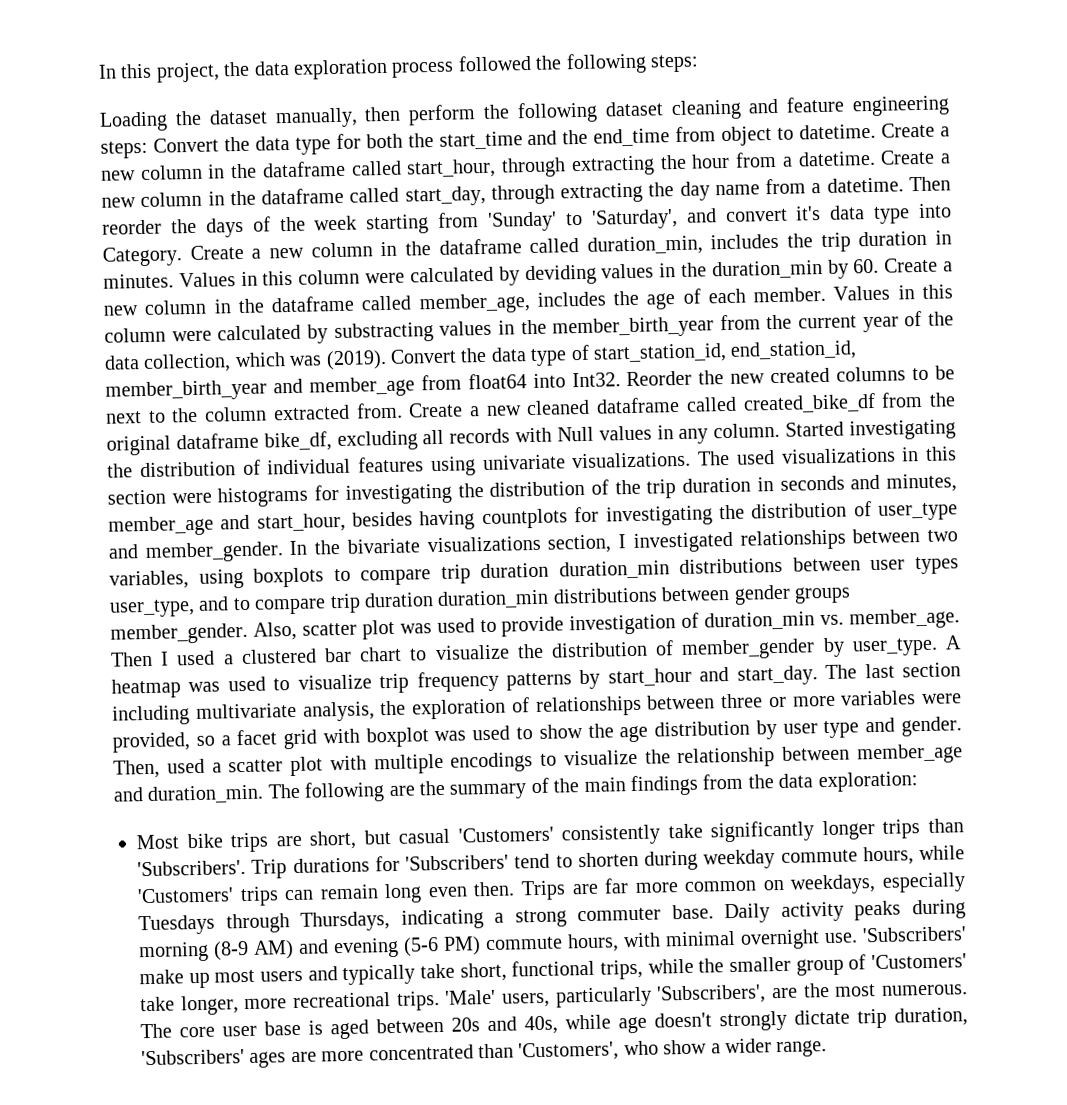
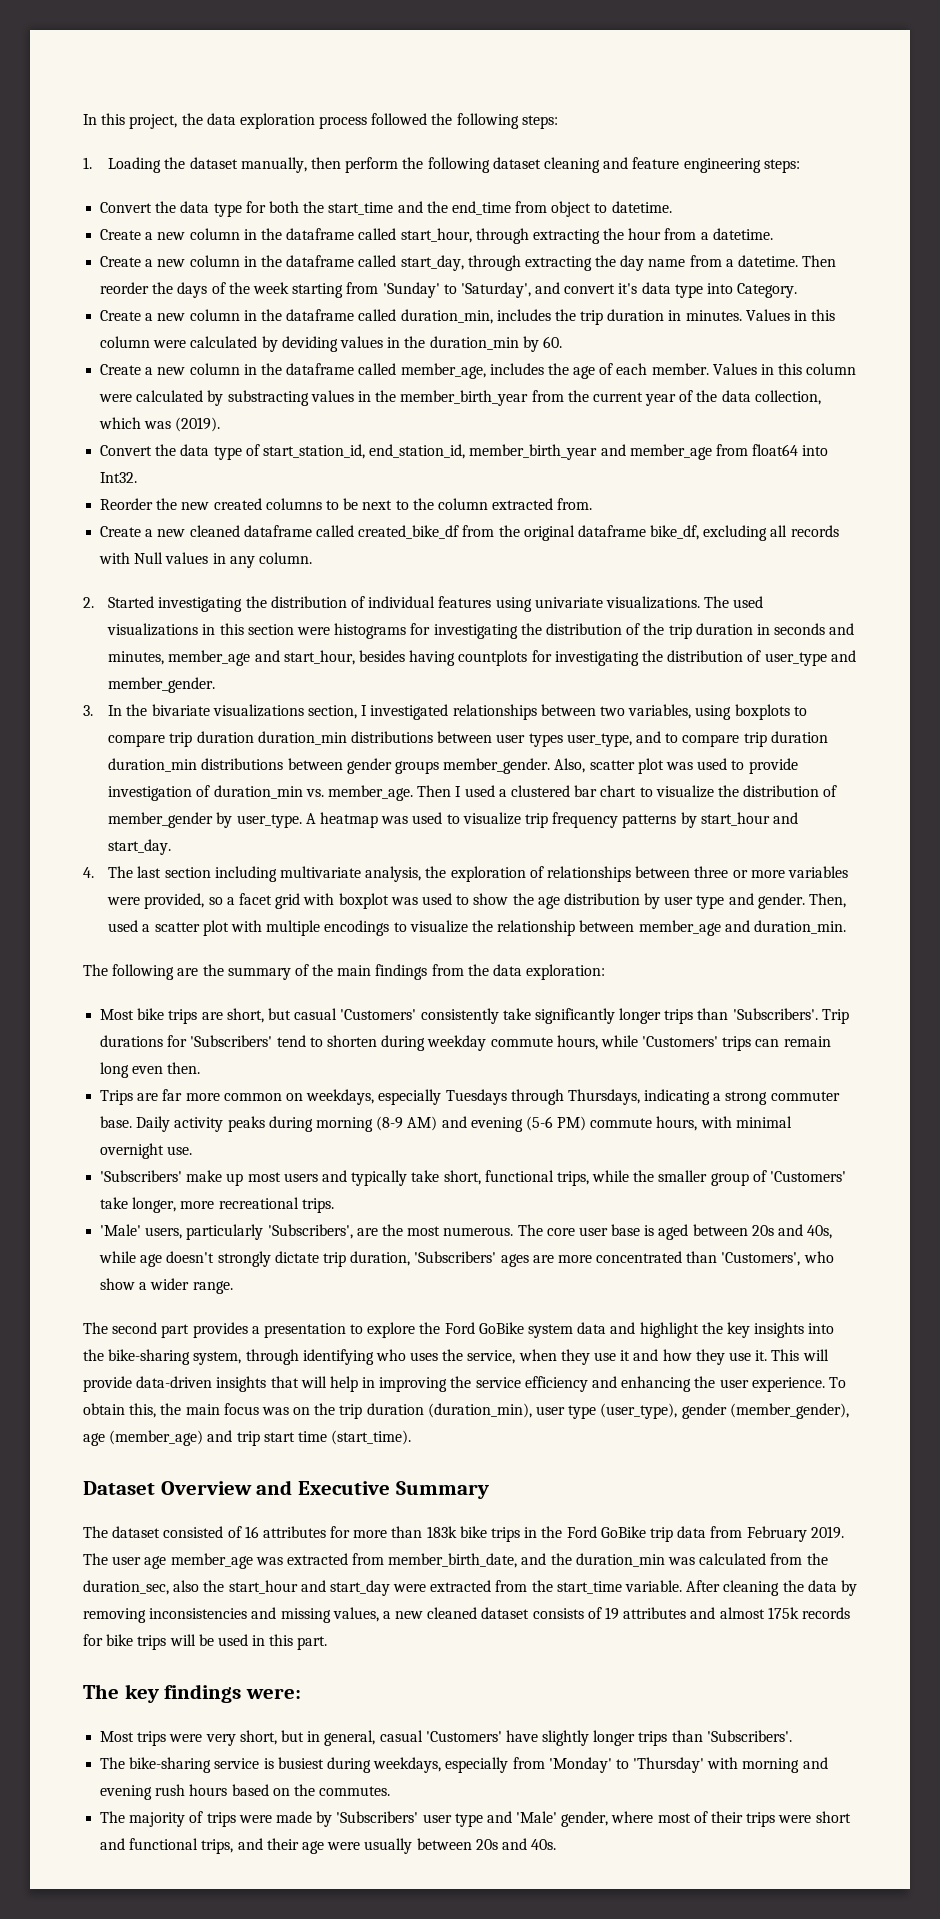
(699, 63) none -> [83,157,92,169] 1.
(148, 149) none -> (800, 166) //
(877, 131) none -> (672, 207) //
(876, 158) none -> (773, 234) //
(183, 256) none -> (798, 290) //
(880, 266) none -> (562, 342) //
(387, 360) none -> (221, 424) //
(621, 380) none -> (138, 477) //
(403, 410) none -> (593, 504) //
(781, 430) none -> [83,597,94,608] // 2.
(284, 552) none -> [83,705,93,716] // 3.
(818, 675) none -> [83,867,94,878] // 4.
(265, 794) none -> (846, 927) //
(516, 889) none -> (201, 1068) //
(858, 938) none -> (193, 1150) //
(440, 1001) none -> (334, 1205) //
(828, 1049) none -> [83,1322,835,1338] [83,1349,829,1365] [83,1376,846,1392] [83,1403,849,1419] [83,1430,412,1446] [83,1480,489,1499] [83,1526,844,1542] [83,1553,828,1569] [83,1580,857,1596] [83,1607,850,1623] [83,1634,328,1650] [83,1684,302,1703] [100,1730,792,1746] [100,1757,828,1773] [100,1784,391,1800] [100,1811,851,1827] [100,1838,557,1854] // The second part provides a presentation to explore the Ford GoBike system data and highlight the key insights into the bike-sharing system, through identifying who uses the service, when they use it and how they use it. This will provide data-driven insights that will help in improving the service efficiency and enhancing the user experience. To obtain this, the main focus was on the trip duration (duration_min), user type (user_type), gender (member_gender), age (member_age) and trip start time (start_time). // Dataset Overview and Executive Summary // The dataset consisted of 16 attributes for more than 183k bike trips in the Ford GoBike trip data from February 2019. The user age member_age was extracted from member_birth_date, and the duration_min was calculated from the duration_sec, also the start_hour and start_day were extracted from the start_time variable. After cleaning the data by removing inconsistencies and missing values, a new cleaned dataset consists of 19 attributes and almost 175k records for bike trips will be used in this part. // The key findings were: // Most trips were very short, but in general, casual 'Customers' have slightly longer trips than 'Subscribers'. // The bike-sharing service is busiest during weekdays, especially from 'Monday' to 'Thursday' with morning and evening rush hours based on the commutes. // The majority of trips were made by 'Subscribers' user type and 'Male' gender, where most of their trips were short and functional trips, and their age were usually between 20s and 40s.

